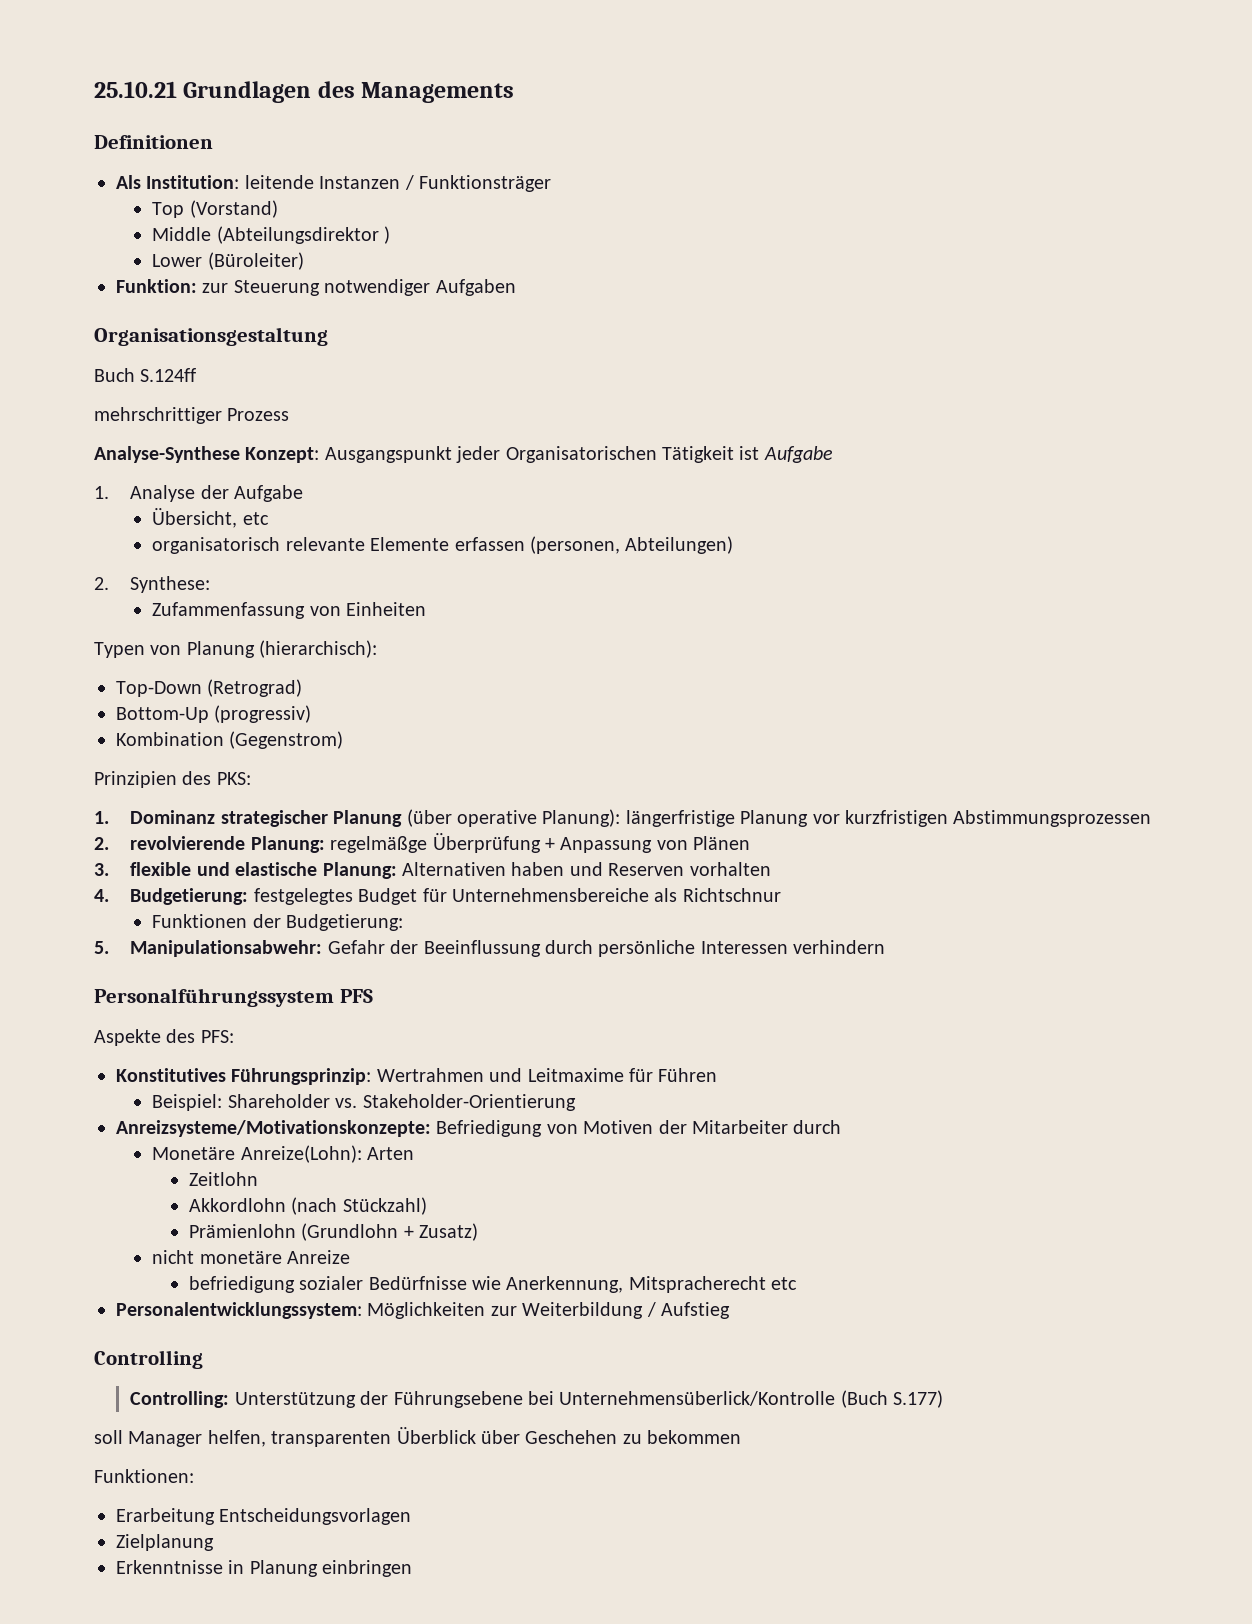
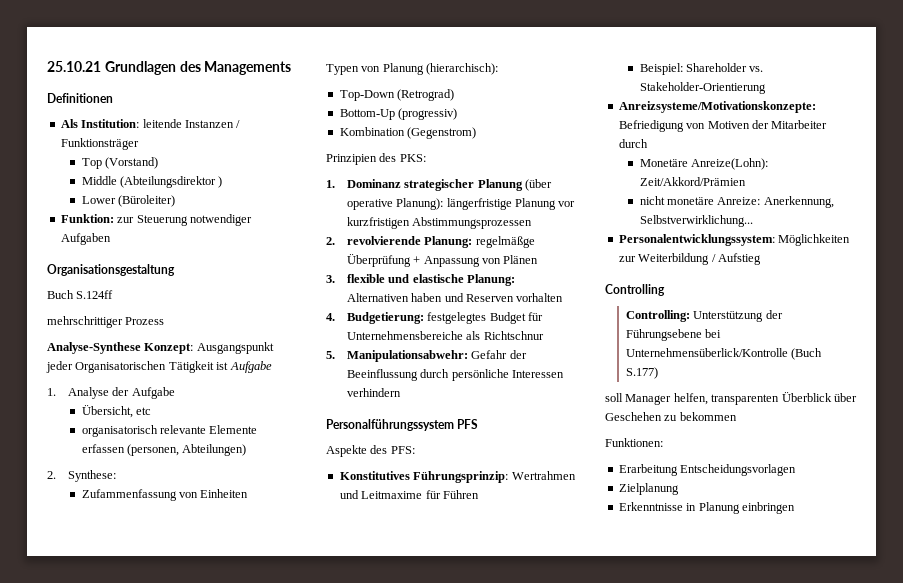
[152,914,404,931] // Funktionen der Budgetierung: -> (544, 335) none
[367,1147,415,1160] [188,1172,258,1186] [188,1197,427,1215] [188,1223,478,1241] [152,1250,351,1264] [188,1276,798,1293] Arten // Zeitlohn // Akkordlohn (nach Stückzahl) // Prämienlohn (Grundlohn + Zusatz) // nicht monetäre Anreize // befriedigung sozialer Bedürfnisse wie Anerkennung, Mitspracherecht etc -> [639,177,746,186] [639,196,834,208] [639,215,753,227] Zeit/Akkord/Prämien // nicht monetäre Anreize: Anerkennung, Selbstverwirklichung...

